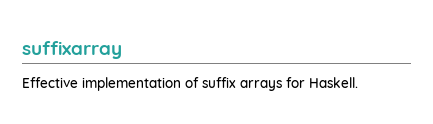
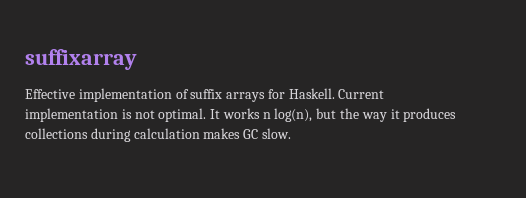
(358, 82) none -> [338,89,385,99] [25,108,457,122] [25,128,291,142] Current implementation is not optimal. It works n log(n), but the way it produces collections during calculation makes GC slow.

